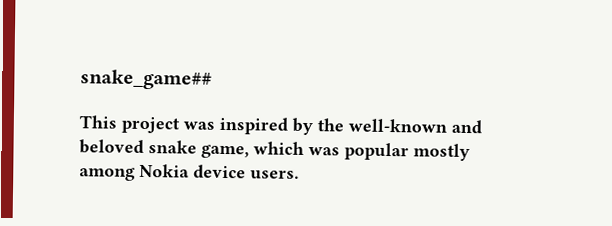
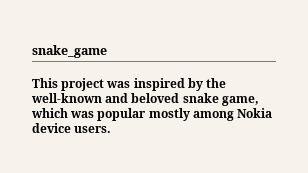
[80,69,212,90] snake_game## -> [32,45,107,58] snake_game

